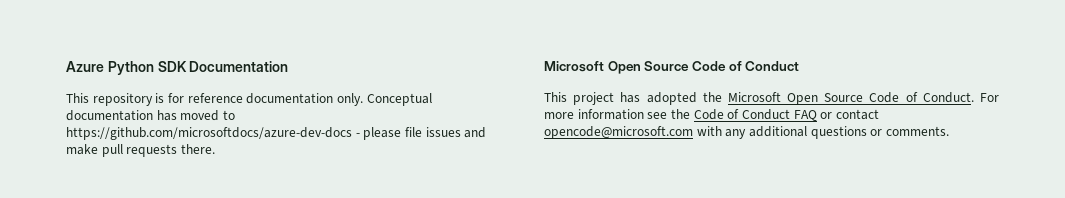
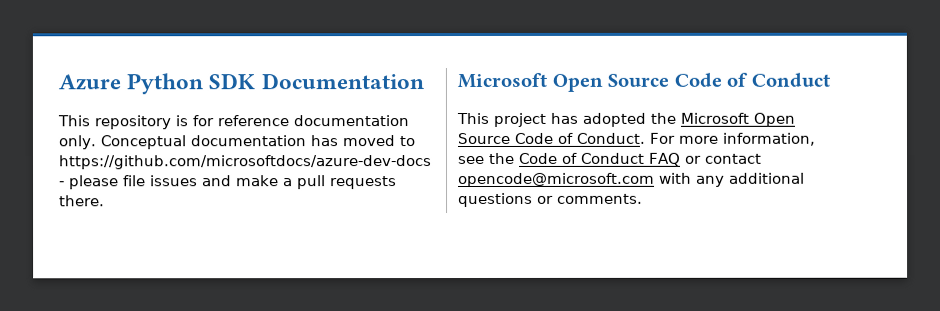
(98, 149) none -> [283,178,293,187] a
[577,109,644,120] information -> [722,132,815,146] information,

